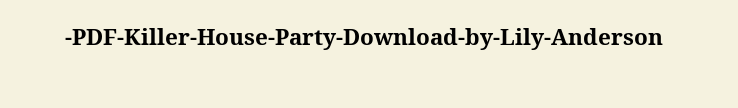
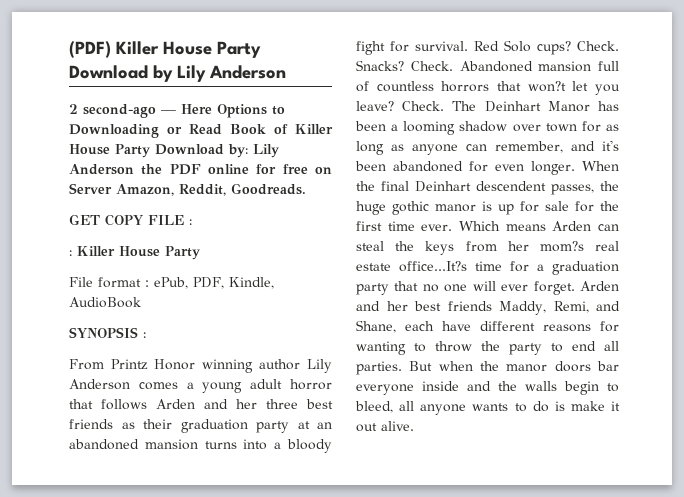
[65,28,663,50] -PDF-Killer-House-Party-Download-by-Lily-Anderson -> [69,41,261,58] [69,65,286,82] [69,104,285,118] [69,124,333,138] [69,144,279,158] [69,164,332,175] [69,183,306,196] [69,214,192,226] [69,246,200,260] [69,277,274,289] [69,297,141,308] [69,327,146,338] [69,359,332,373] [69,379,332,393] [69,399,333,410] [69,419,332,433] [69,439,333,453] [356,40,619,55] [356,60,619,72] [356,81,620,95] [356,101,619,112] [355,121,619,135] [356,140,619,155] [355,161,619,175] [356,181,619,195] [356,201,619,215] [356,221,619,231] [356,241,619,255] [356,261,619,275] [356,281,619,295] [356,301,620,315] [356,320,619,333] [356,341,619,355] [356,361,619,375] [356,381,619,395] [355,401,620,415] [356,421,414,432] (PDF) Killer House Party Download by Lily Anderson // 2 second-ago — Here Options to Downloading or Read Book of Killer House Party Download by: Lily Anderson the PDF online for free on Server Amazon, Reddit, Goodreads. // GET COPY FILE : // : Killer House Party // File format : ePub, PDF, Kindle, AudioBook // SYNOPSIS : // From Printz Honor winning author Lily Anderson comes a young adult horror that follows Arden and her three best friends as their graduation party at an abandoned mansion turns into a bloody fight for survival. Red Solo cups? Check. Snacks? Check. Abandoned mansion full of countless horrors that won?t let you leave? Check. The Deinhart Manor has been a looming shadow over town for as long as anyone can remember, and it's been abandoned for even longer. When the final Deinhart descendent passes, the huge gothic manor is up for sale for the first time ever. Which means Arden can steal the keys from her mom?s real estate office...It?s time for a graduation party that no one will ever forget. Arden and her best friends Maddy, Remi, and Shane, each have different reasons for wanting to throw the party to end all parties. But when the manor doors bar everyone inside and the walls begin to bleed, all anyone wants to do is make it out alive.

